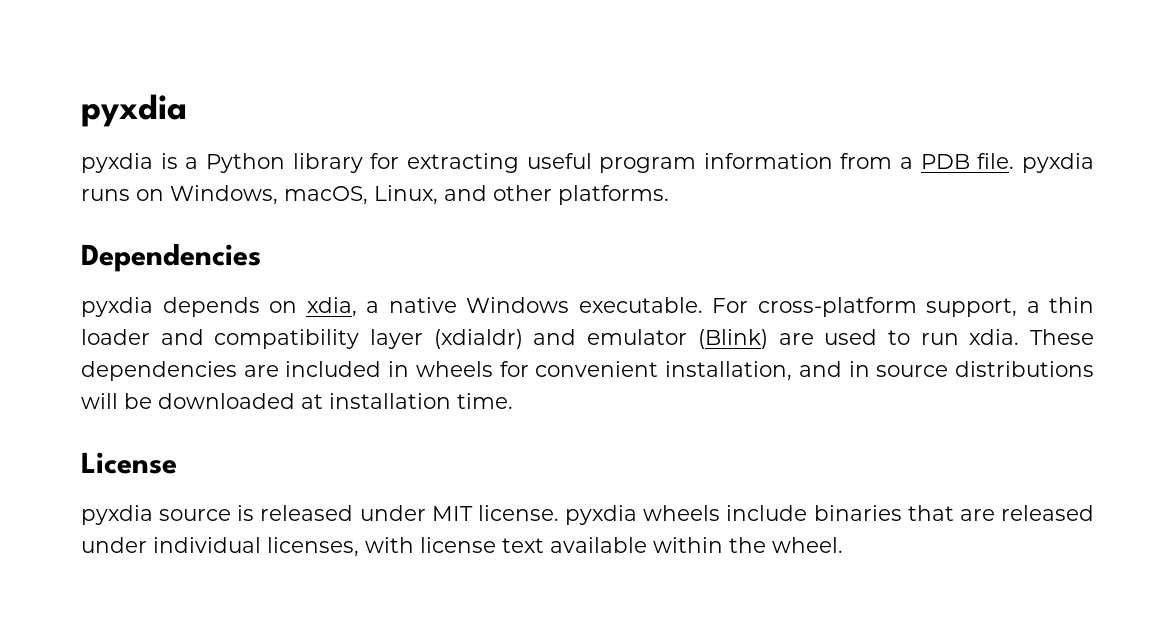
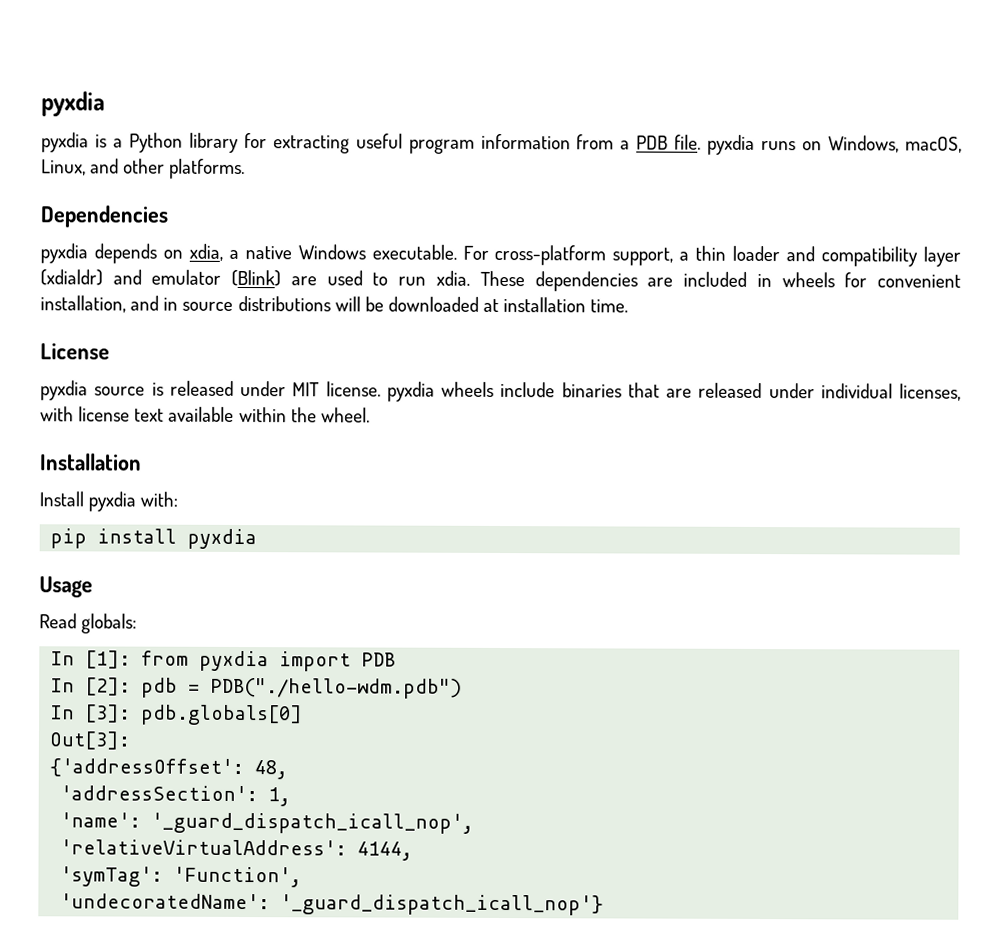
(843, 545) none -> [40,453,142,471] [39,491,179,512] [50,528,258,550] [39,576,93,598] [39,613,138,634] [50,650,397,672] [50,677,463,699] [50,704,304,726] [49,731,131,750] [49,758,289,780] [60,785,292,807] [60,812,475,834] [60,839,414,861] [60,866,303,888] [60,893,605,916] // Installation // Install pyxdia with: // pip install pyxdia // Usage // Read globals: // In [1]: from pyxdia import PDB // In [2]: pdb = PDB("./hello-wdm.pdb") // In [3]: pdb.globals[0] // Out[3]: // {'addressOffset': 48, // 'addressSection': 1, // 'name': '_guard_dispatch_icall_nop', // 'relativeVirtualAddress': 4144, // 'symTag': 'Function', // 'undecoratedName': '_guard_dispatch_icall_nop'}

